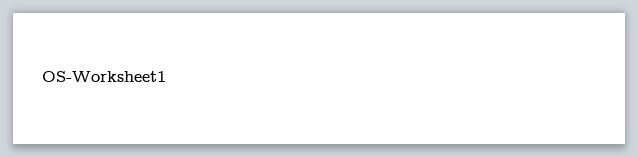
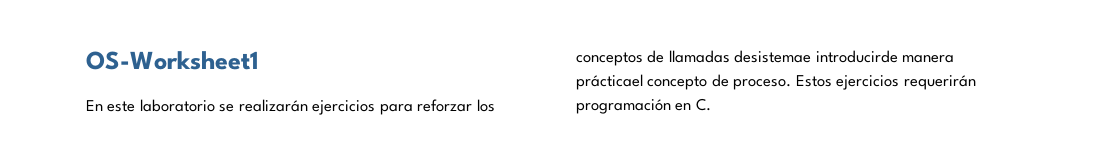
(166, 76) none -> [86,99,495,115] [576,50,955,66] [576,74,976,90] [576,98,711,114] // En este laboratorio se realizarán ejercicios para reforzar los conceptos de llamadas desistemae introducirde manera prácticael concepto de proceso. Estos ejercicios requerirán programación en C.

